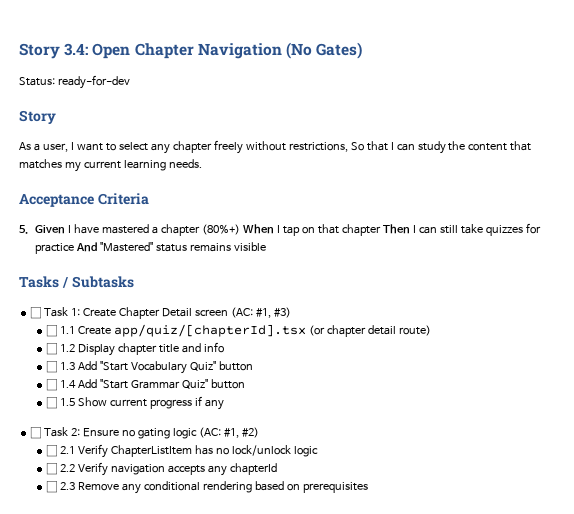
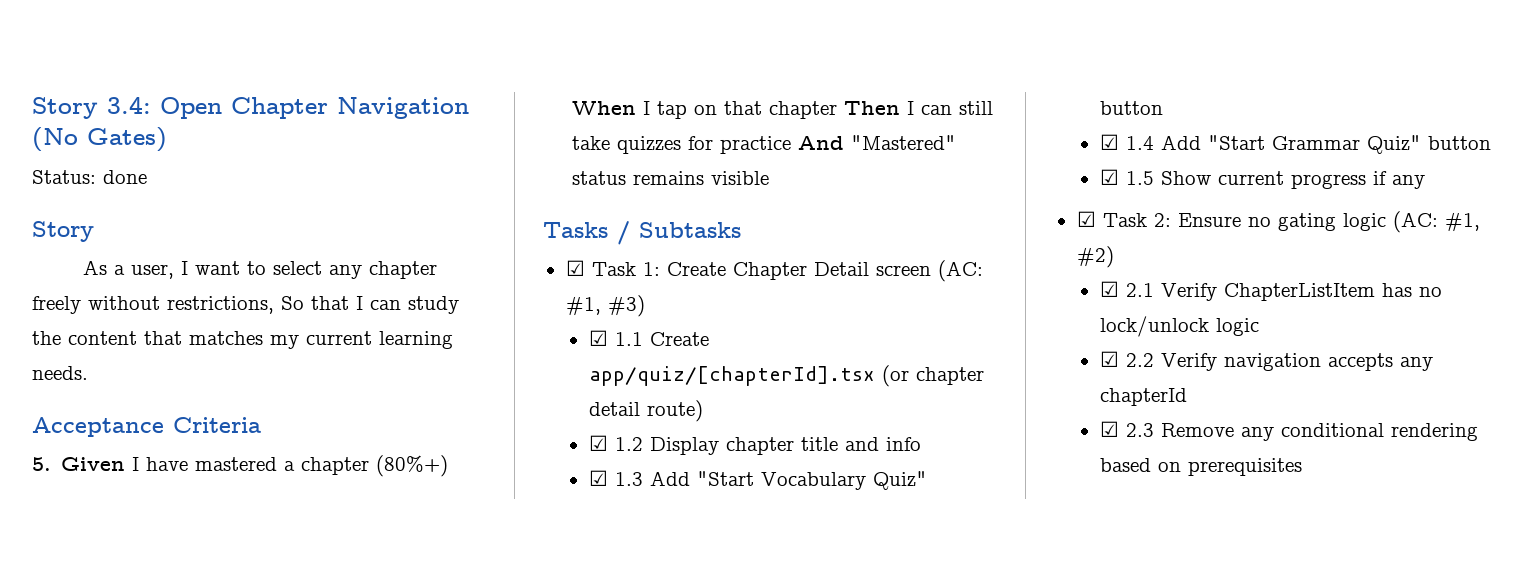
[57,75,130,89] ready-for-dev -> [103,170,147,184] done
[30,307,42,319] ☐ -> [565,260,585,276] ☑
[46,325,58,337] ☐ -> [588,330,608,346] ☑
[46,343,58,355] ☐ -> [588,435,608,451] ☑
[46,361,58,373] ☐ -> [588,470,608,486] ☑
[46,379,58,391] ☐ -> [1099,134,1119,150] ☑
[46,397,58,409] ☐ -> [1099,169,1119,185] ☑
[30,427,42,439] ☐ -> [1076,211,1096,227] ☑
[46,445,58,457] ☐ -> [1099,281,1119,297] ☑
[46,463,58,475] ☐ -> [1099,351,1119,367] ☑
[46,481,58,493] ☐ -> [1099,421,1119,437] ☑

